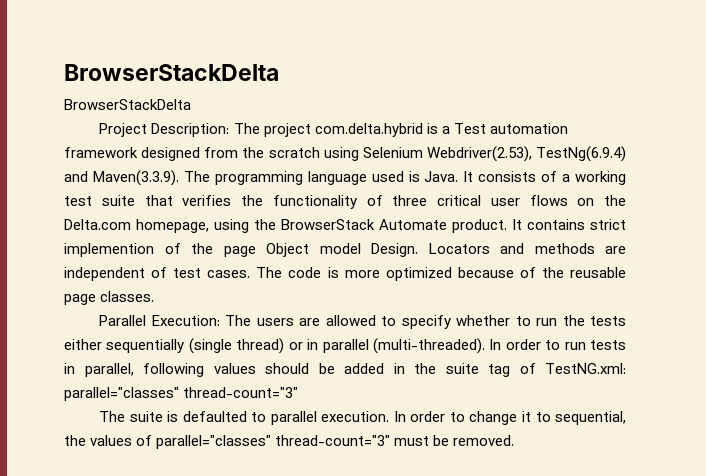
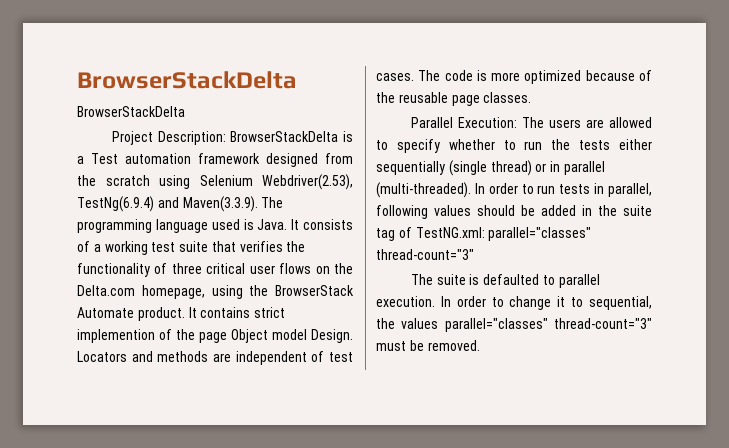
[233,123,423,137] The project com.delta.hybrid -> [230,131,339,142] BrowserStackDelta
[136,435,153,446] of -> (439, 323) none

